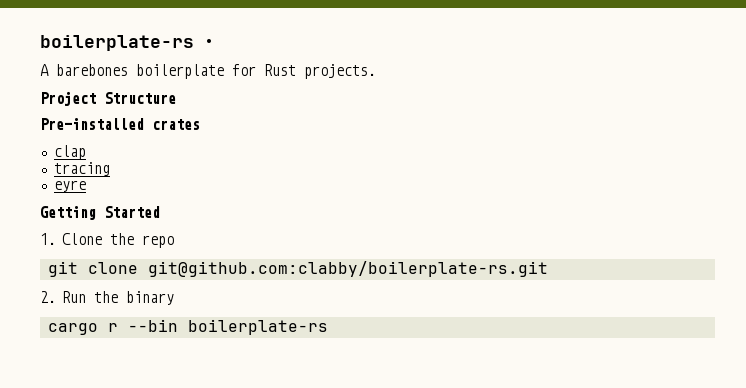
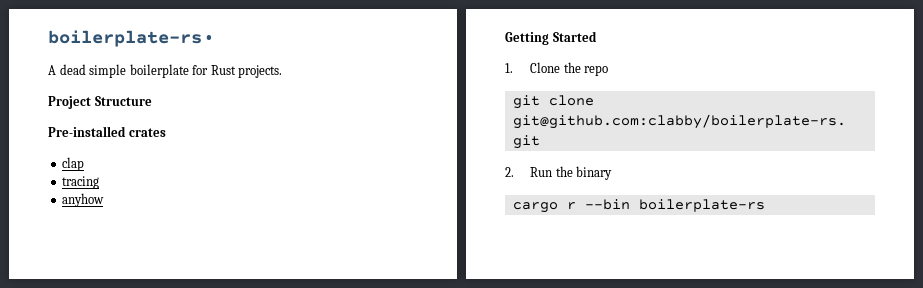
[56,64,128,76] barebones -> [59,64,127,78] dead simple
[53,180,86,192] eyre -> [62,193,105,207] anyhow

